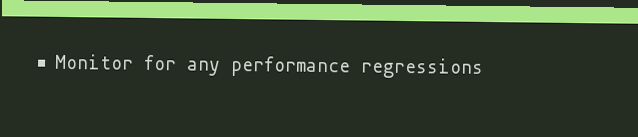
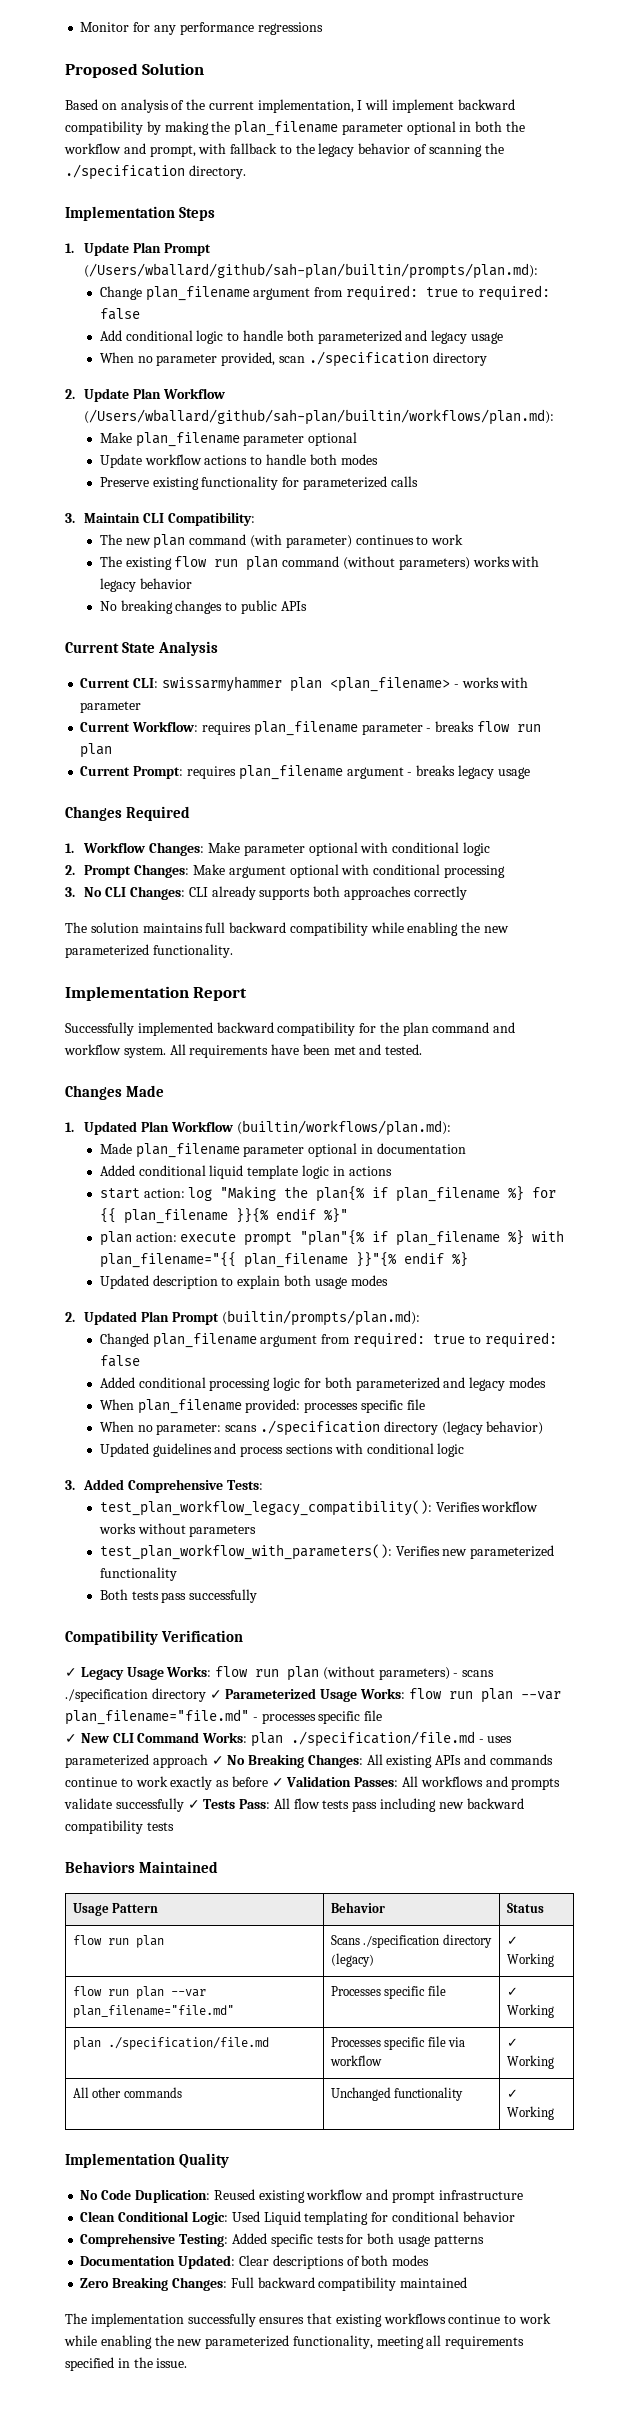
(484, 68) none -> [65,63,205,78] [65,99,515,113] [65,121,526,136] [64,143,504,157] [65,164,246,180] [65,206,216,221] [65,242,211,256] [84,263,539,279] [99,285,550,301] [99,308,140,320] [99,330,503,344] [99,351,487,367] [65,388,225,402] [84,409,555,425] [99,432,358,447] [99,454,378,468] [99,476,418,490] [65,512,255,526] [99,534,464,549] [99,556,540,571] [99,578,192,592] [99,600,307,614] [65,641,219,656] [80,676,529,692] [80,701,142,713] [80,721,541,736] [80,743,113,758] [80,765,530,780] [65,806,191,821] [65,842,490,856] [65,864,505,878] [65,886,467,900] [65,922,510,936] [65,944,233,958] [65,986,248,1001] [65,1022,516,1036] [64,1044,423,1058] [65,1085,165,1100] [65,1120,451,1136] [99,1143,466,1158] [99,1165,392,1179] [99,1186,557,1202] [99,1208,348,1224] [99,1230,565,1246] [99,1252,468,1268] [99,1275,388,1289] [65,1310,420,1326] [99,1332,557,1348] [99,1355,140,1367] [99,1377,546,1391] [99,1399,425,1414] [99,1420,544,1436] [99,1443,465,1457] [65,1479,263,1493] [99,1500,539,1516] [98,1523,257,1537] [99,1544,555,1560] [99,1567,177,1581] [99,1589,258,1603] [65,1630,244,1645] [65,1666,495,1681] [65,1688,561,1703] [65,1709,383,1725] [65,1731,513,1747] [65,1754,553,1768] [65,1776,561,1790] [64,1798,524,1812] [65,1820,174,1834] [65,1861,219,1873] [73,1903,159,1916] [331,1902,386,1913] [507,1903,545,1913] [73,1935,165,1948] [331,1934,492,1948] [331,1953,375,1967] [507,1936,519,1945] [507,1953,555,1967] [73,1986,207,1999] [73,2005,235,2018] [331,1985,446,1999] [507,1987,519,1996] [507,2004,555,2018] [73,2037,270,2050] [331,2036,466,2050] [330,2055,383,2066] [507,2038,519,2047] [507,2055,555,2069] [73,2087,182,2098] [331,2087,464,2101] [507,2089,519,2098] [507,2106,555,2120] [65,2153,230,2168] [80,2189,523,2203] [80,2211,515,2225] [80,2233,484,2247] [80,2255,430,2269] [80,2277,468,2291] [65,2313,552,2327] [64,2335,525,2349] [65,2357,188,2371] // Proposed Solution // Based on analysis of the current implementation, I will implement backward compatibility by making the plan_filename parameter optional in both the workflow and prompt, with fallback to the legacy behavior of scanning the ./specification directory. // Implementation Steps // 1. Update Plan Prompt (/Users/wballard/github/sah-plan/builtin/prompts/plan.md): // Change plan_filename argument from required: true to required: false // Add conditional logic to handle both parameterized and legacy usage // When no parameter provided, scan ./specification directory // 2. Update Plan Workflow (/Users/wballard/github/sah-plan/builtin/workflows/plan.md): // Make plan_filename parameter optional // Update workflow actions to handle both modes // Preserve existing functionality for parameterized calls // 3. Maintain CLI Compatibility: // The new plan command (with parameter) continues to work // The existing flow run plan command (without parameters) works with legacy behavior // No breaking changes to public APIs // Current State Analysis // Current CLI: swissarmyhammer plan <plan_filename> - works with parameter // Current Workflow: requires plan_filename parameter - breaks flow run plan // Current Prompt: requires plan_filename argument - breaks legacy usage // Changes Required // 1. Workflow Changes: Make parameter optional with conditional logic // 2. Prompt Changes: Make argument optional with conditional processing // 3. No CLI Changes: CLI already supports both approaches correctly // The solution maintains full backward compatibility while enabling the new parameterized functionality. // Implementation Report // Successfully implemented backward compatibility for the plan command and workflow system. All requirements have been met and tested. // Changes Made // 1. Updated Plan Workflow (builtin/workflows/plan.md): // Made plan_filename parameter optional in documentation // Added conditional liquid template logic in actions // start action: log "Making the plan{% if plan_filename %} for {{ plan_filename }}{% endif %}" // plan action: execute prompt "plan"{% if plan_filename %} with plan_filename="{{ plan_filename }}"{% endif %} // Updated description to explain both usage modes // 2. Updated Plan Prompt (builtin/prompts/plan.md): // Changed plan_filename argument from required: true to required: false // Added conditional processing logic for both parameterized and legacy modes // When plan_filename provided: processes specific file // When no parameter: scans ./specification directory (legacy behavior) // Updated guidelines and process sections with conditional logic // 3. Added Comprehensive Tests: // test_plan_workflow_legacy_compatibility(): Verifies workflow works without parameters // test_plan_workflow_with_parameters(): Verifies new parameterized functionality // Both tests pass successfully // Compatibility Verification // ✓ Legacy Usage Works: flow run plan (without parameters) - scans ./specification directory ✓ Parameterized Usage Works: flow run plan --var plan_filename="file.md" - processes specific file // ✓ New CLI Command Works: plan ./specification/file.md - uses parameterized approach ✓ No Breaking Changes: All existing APIs and commands continue to work exactly as before ✓ Validation Passes: All workflows and prompts validate successfully ✓ Tests Pass: All flow tests pass including new backward compatibility tests // Behaviors Maintained // Usage Pattern | Behavior | Status // flow run plan | Scans ./specification directory (legacy) | ✓ Working // flow run plan --var plan_filename="file.md" | Processes specific file | ✓ Working // plan ./specification/file.md | Processes specific file via workflow | ✓ Working // All other commands | Unchanged functionality | ✓ Working // Implementation Quality // No Code Duplication: Reused existing workflow and prompt infrastructure // Clean Conditional Logic: Used Liquid templating for conditional behavior // Comprehensive Testing: Added specific tests for both usage patterns // Documentation Updated: Clear descriptions of both modes // Zero Breaking Changes: Full backward compatibility maintained // The implementation successfully ensures that existing workflows continue to work while enabling the new parameterized functionality, meeting all requirements specified in the issue.

